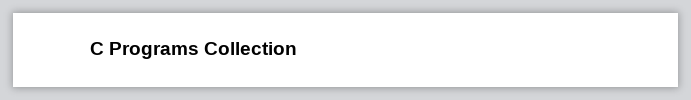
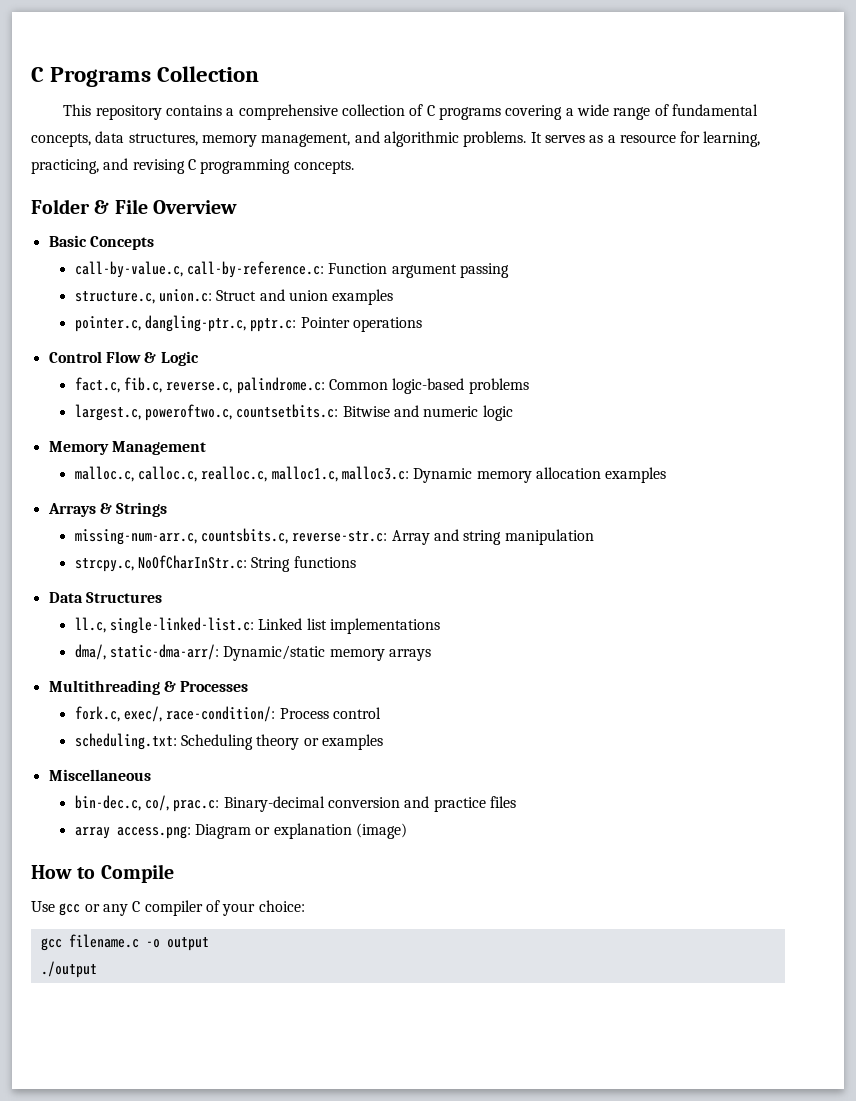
(298, 48) none -> [63,104,758,120] [31,131,761,147] [31,158,354,174] [31,199,238,214] [48,235,154,250] [74,261,509,278] [74,289,394,305] [74,315,422,332] [48,351,199,366] [74,377,529,394] [74,404,513,421] [48,441,206,455] [74,466,667,483] [47,502,168,517] [74,528,594,545] [74,555,356,572] [48,592,162,603] [74,617,440,634] [74,644,431,661] [48,680,249,695] [74,706,381,722] [74,733,383,750] [48,769,151,781] [74,795,516,812] [74,823,407,839] [31,864,174,883] [31,900,305,916] [40,934,209,951] [40,961,97,978] // This repository contains a comprehensive collection of C programs covering a wide range of fundamental concepts, data structures, memory management, and algorithmic problems. It serves as a resource for learning, practicing, and revising C programming concepts. // Folder & File Overview // Basic Concepts // call-by-value.c, call-by-reference.c: Function argument passing // structure.c, union.c: Struct and union examples // pointer.c, dangling-ptr.c, pptr.c: Pointer operations // Control Flow & Logic // fact.c, fib.c, reverse.c, palindrome.c: Common logic-based problems // largest.c, poweroftwo.c, countsetbits.c: Bitwise and numeric logic // Memory Management // malloc.c, calloc.c, realloc.c, malloc1.c, malloc3.c: Dynamic memory allocation examples // Arrays & Strings // missing-num-arr.c, countsbits.c, reverse-str.c: Array and string manipulation // strcpy.c, NoOfCharInStr.c: String functions // Data Structures // ll.c, single-linked-list.c: Linked list implementations // dma/, static-dma-arr/: Dynamic/static memory arrays // Multithreading & Processes // fork.c, exec/, race-condition/: Process control // scheduling.txt: Scheduling theory or examples // Miscellaneous // bin-dec.c, co/, prac.c: Binary-decimal conversion and practice files // array access.png: Diagram or explanation (image) // How to Compile // Use gcc or any C compiler of your choice: // gcc filename.c -o output // ./output

